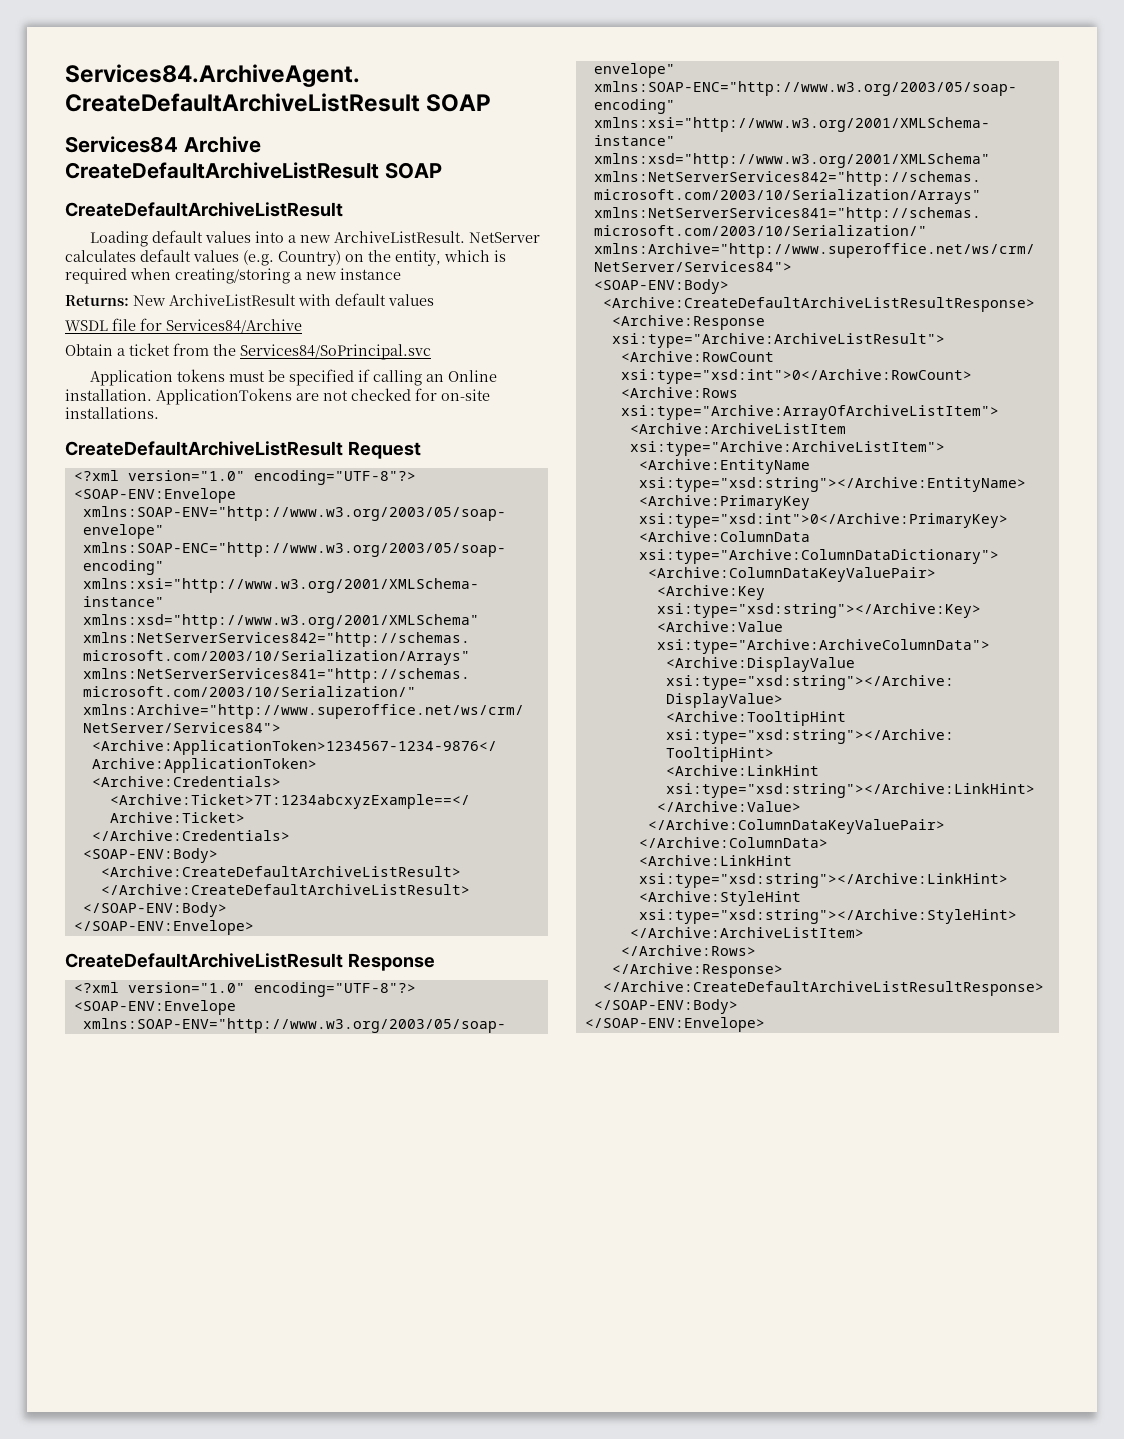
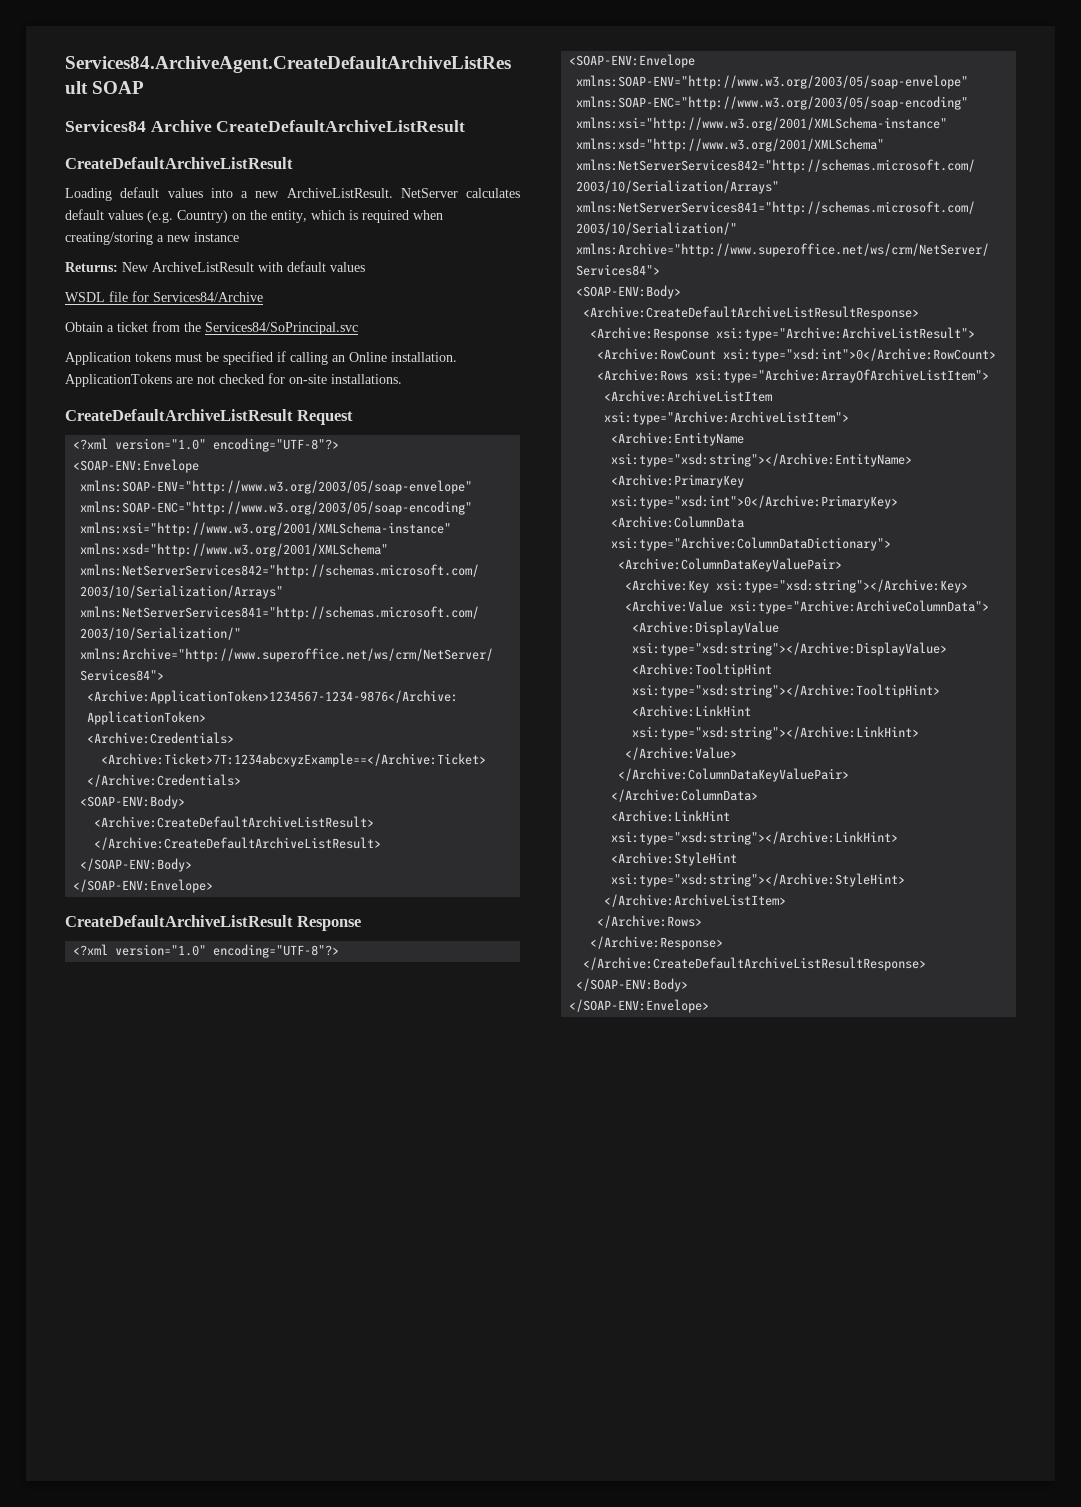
[384,162,442,179] SOAP -> (466, 126) none

